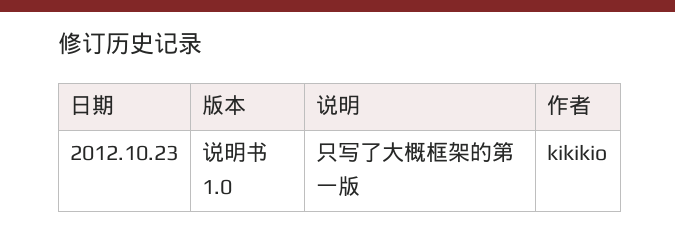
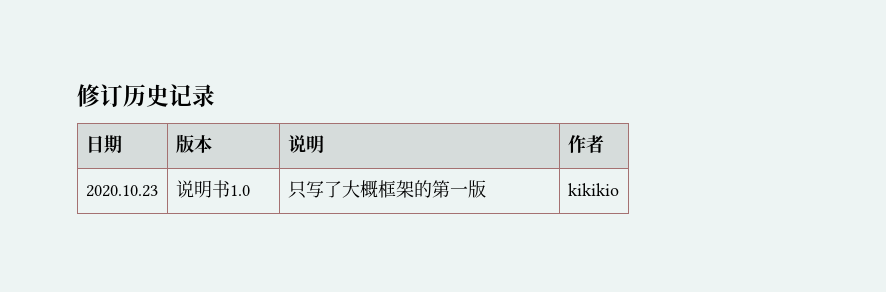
[69,145,178,161] 2012.10.23 -> [85,185,158,197] 2020.10.23

